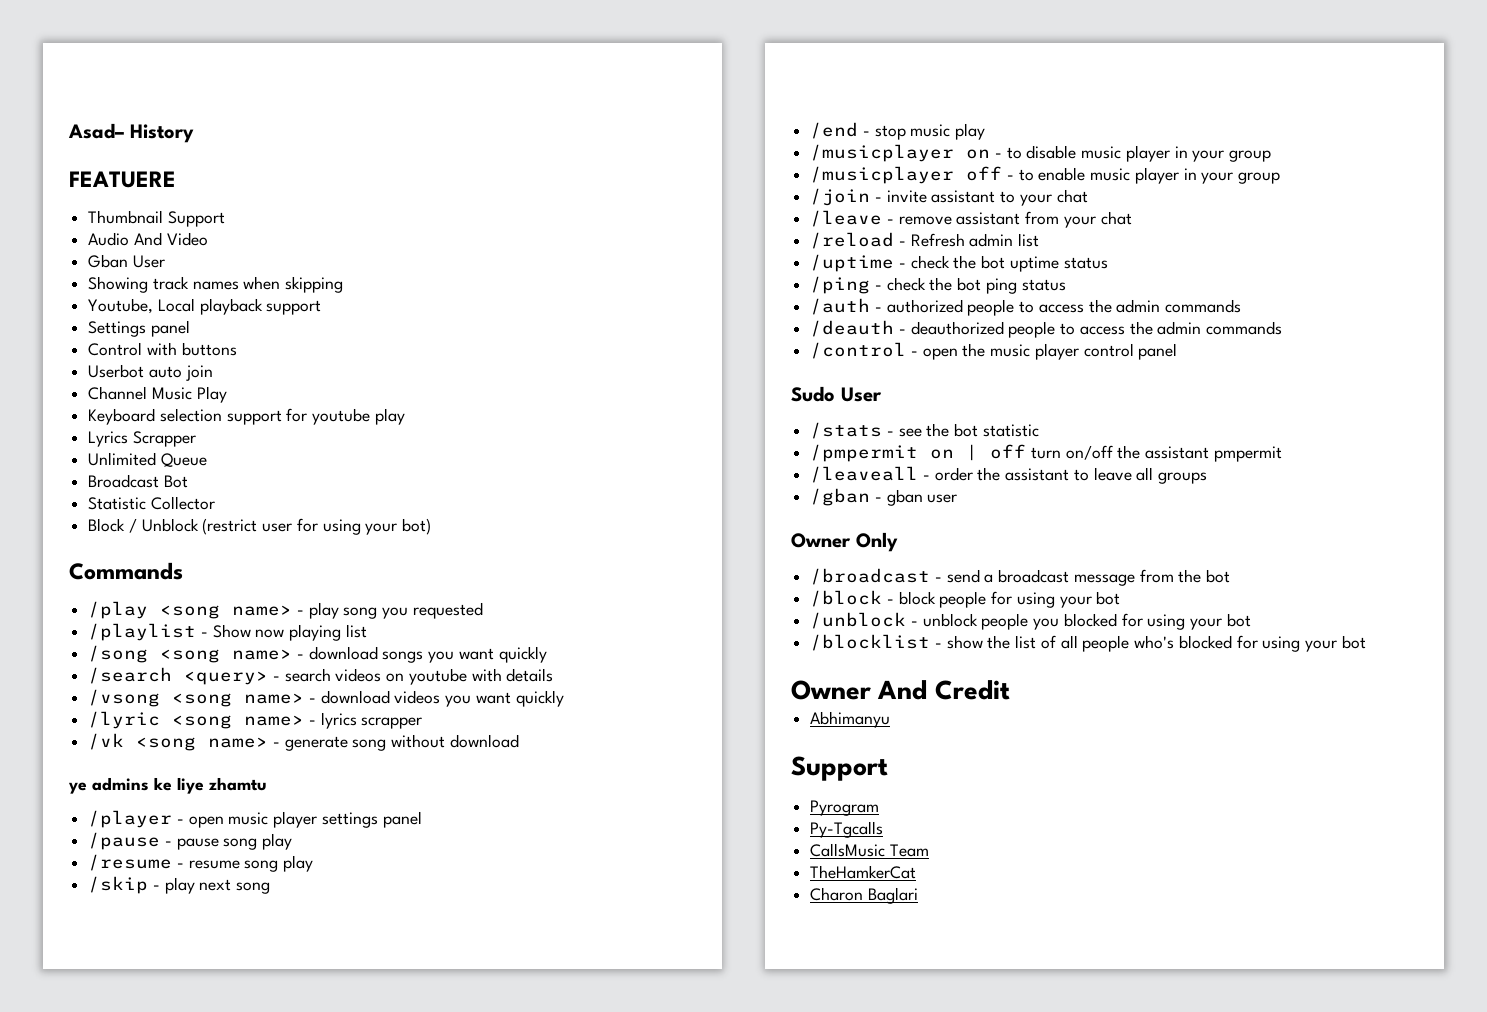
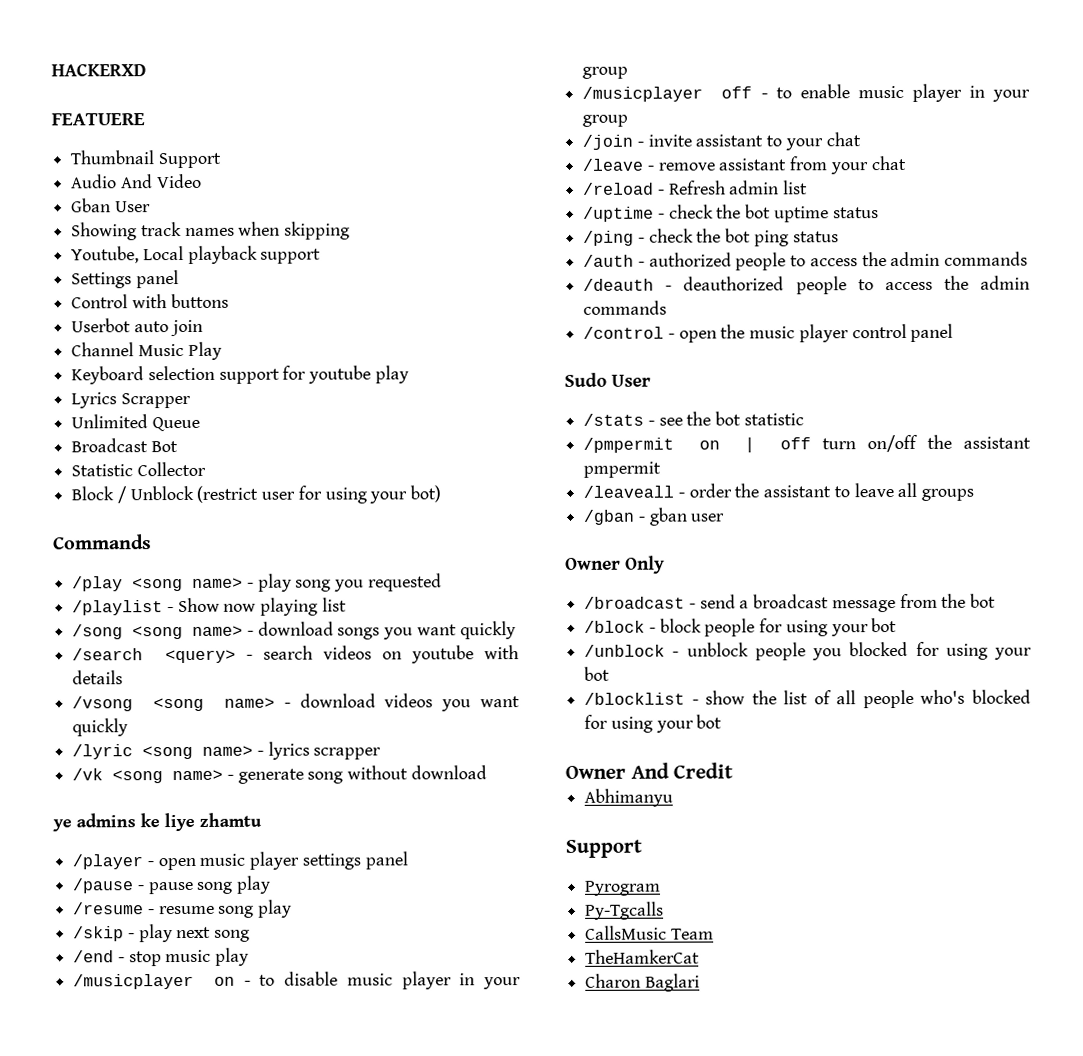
[68,123,194,143] Asad– History -> [51,63,146,77] HACKERXD

